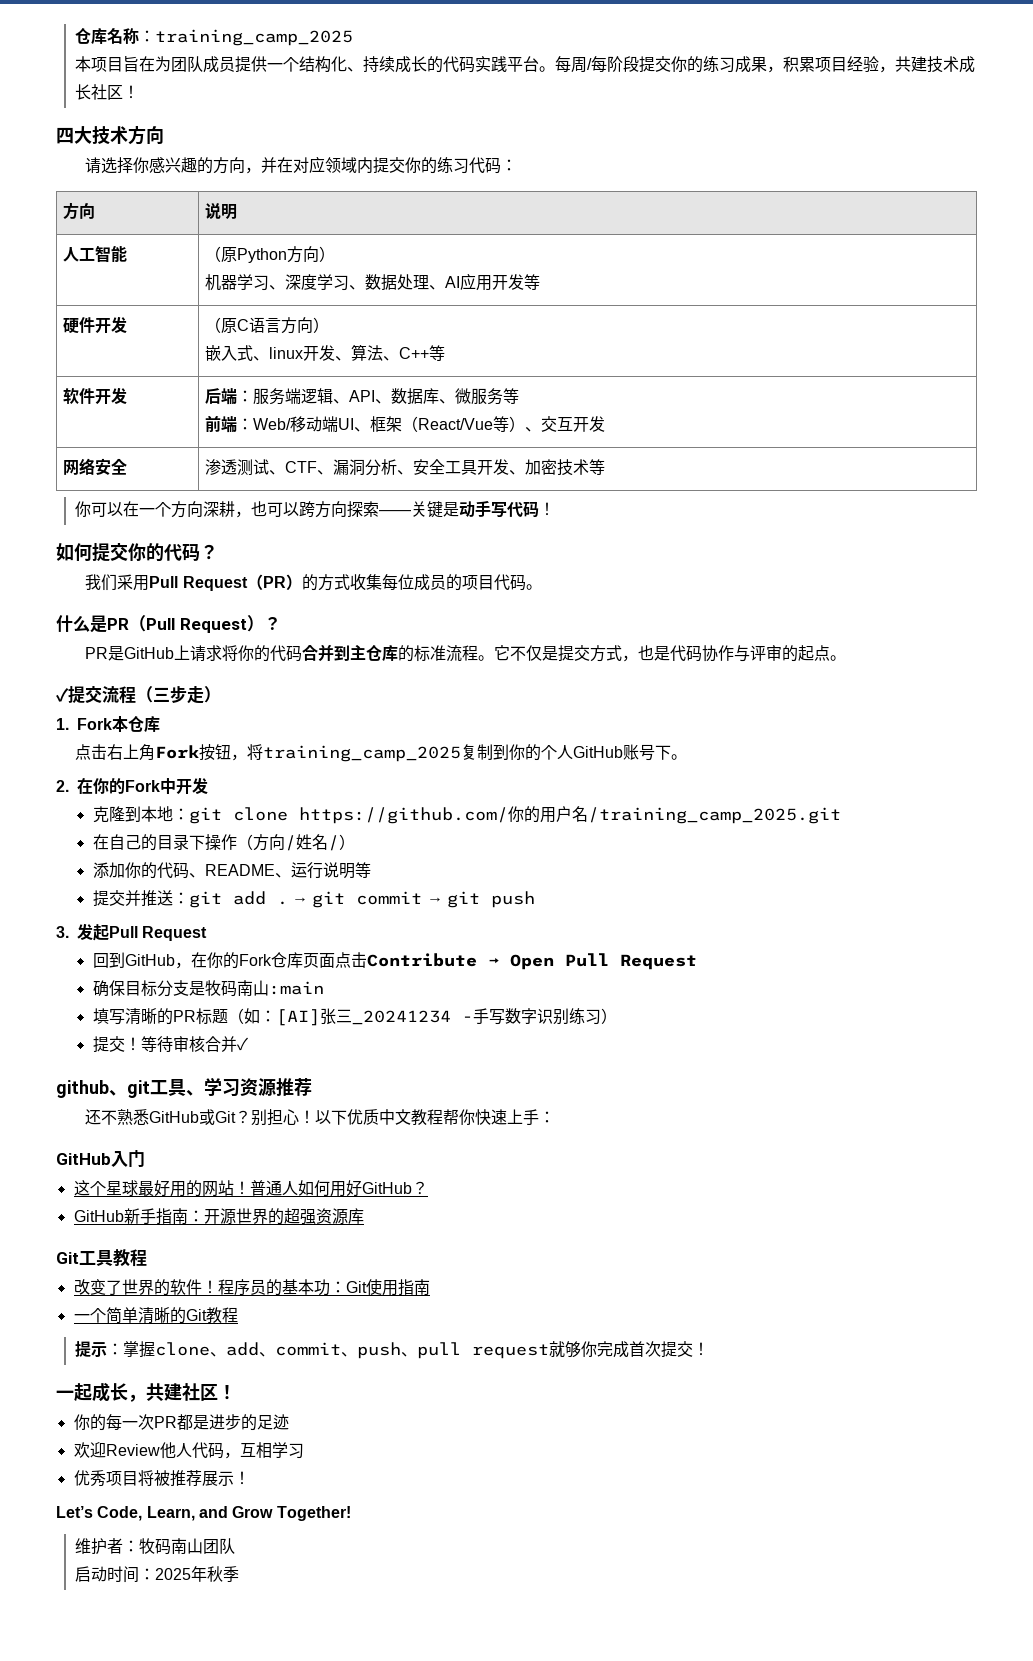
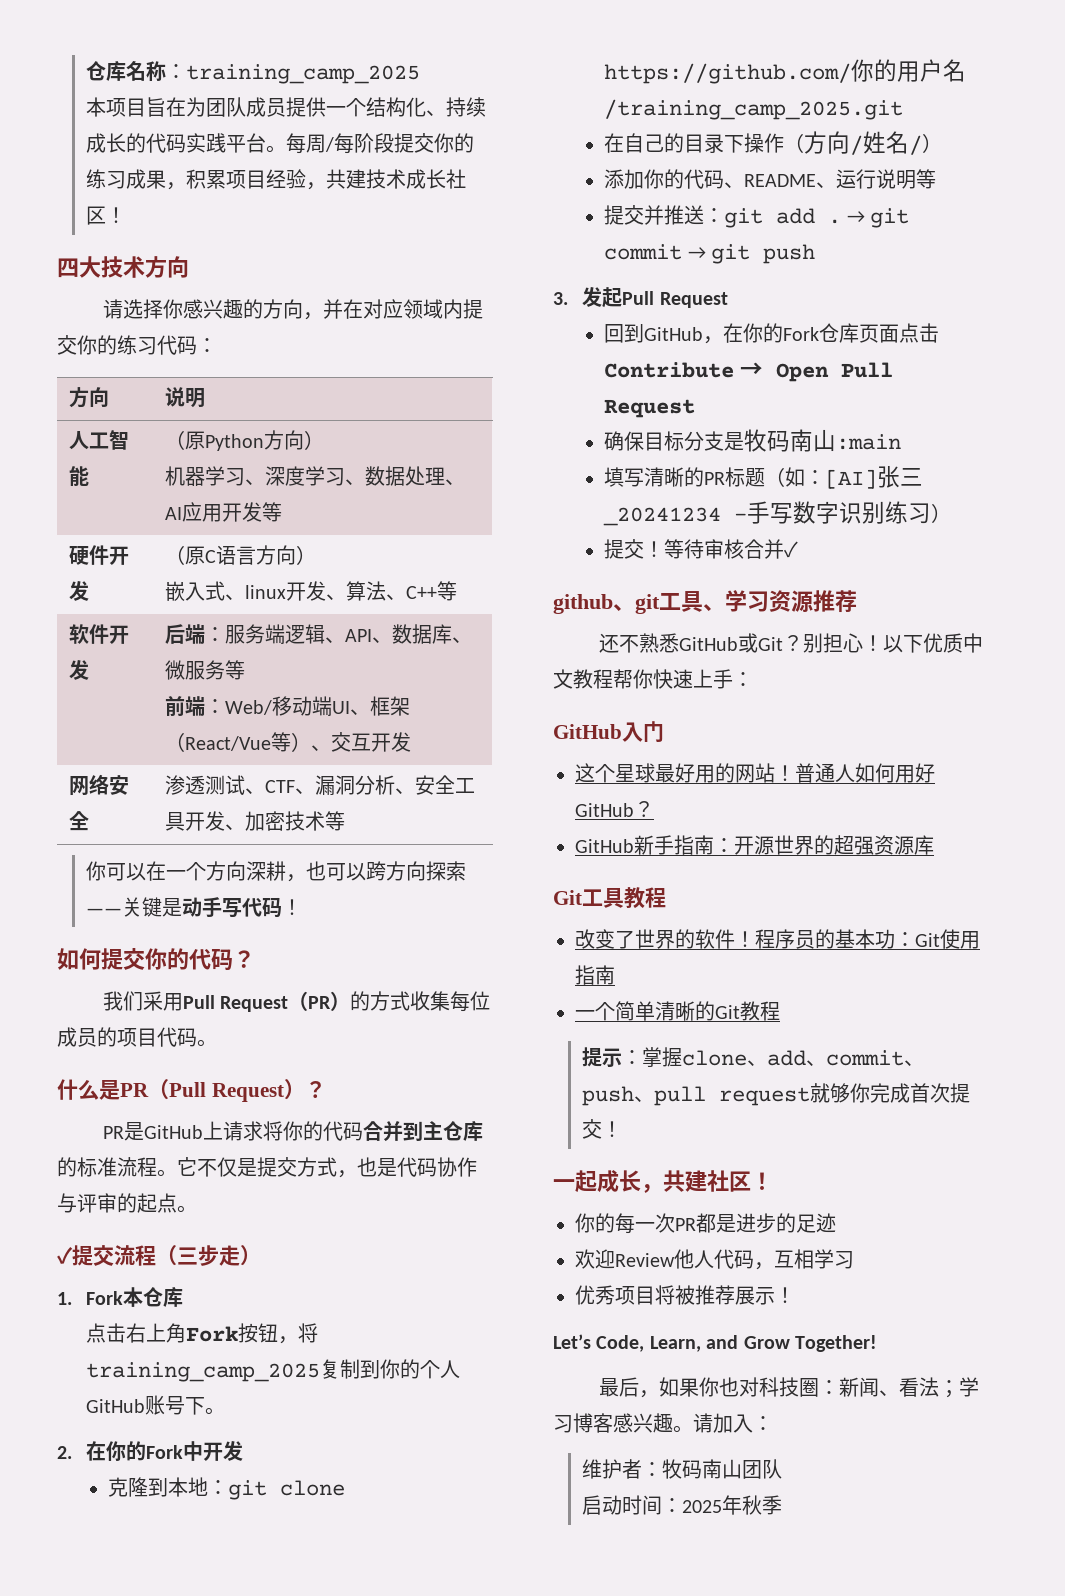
(351, 1513) none -> [598,1377,979,1398] [553,1413,773,1433] // 最后，如果你也对科技圈：新闻、看法；学习博客感兴趣。请加入：

